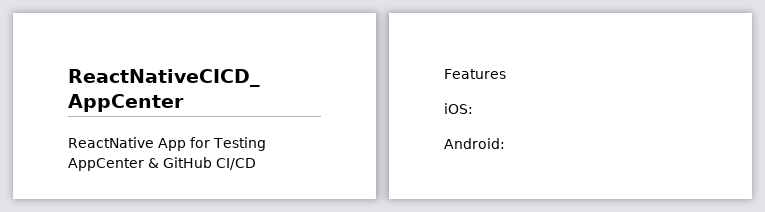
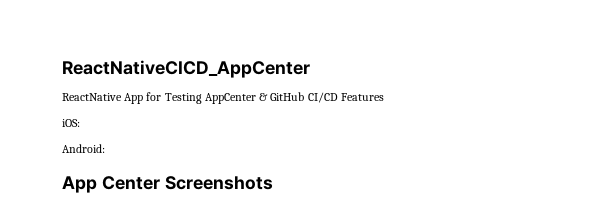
(505, 143) none -> [62,176,273,193] // App Center Screenshots

